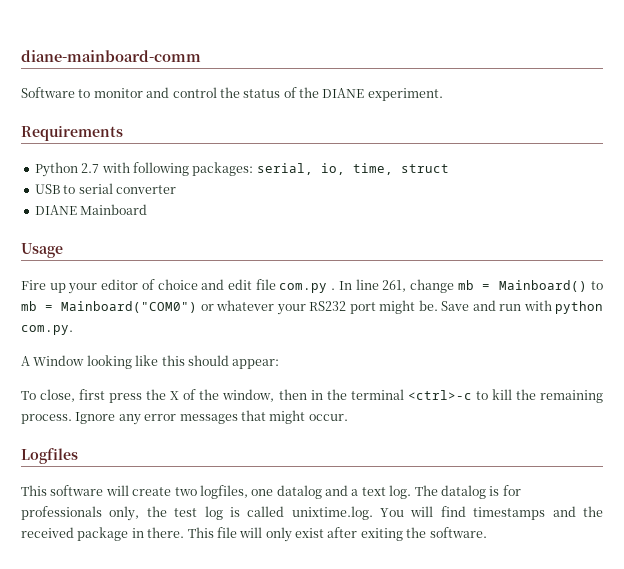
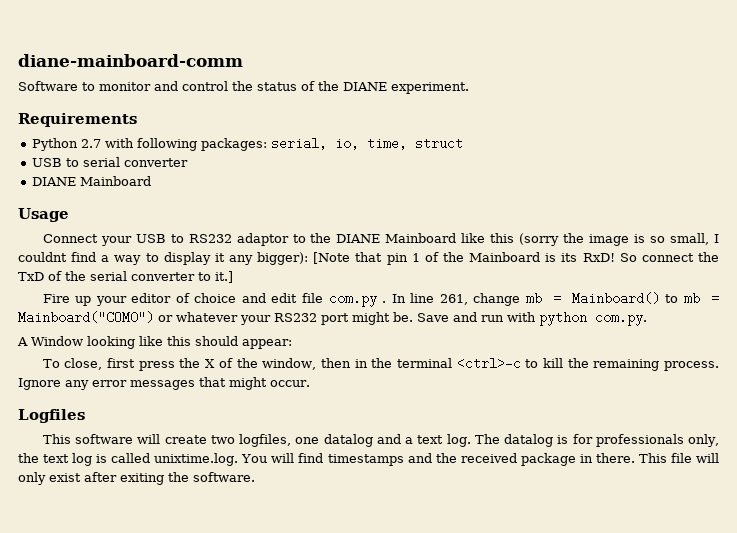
(63, 250) none -> [42,233,719,246] [18,252,719,265] [18,271,233,283] // Connect your USB to RS232 adaptor to the DIANE Mainboard like this (sorry the image is so small, I couldnt find a way to display it any bigger): [Note that pin 1 of the Mainboard is its RxD! So connect the TxD of the serial converter to it.]
[174,508,198,517] test -> [43,454,70,463] text

